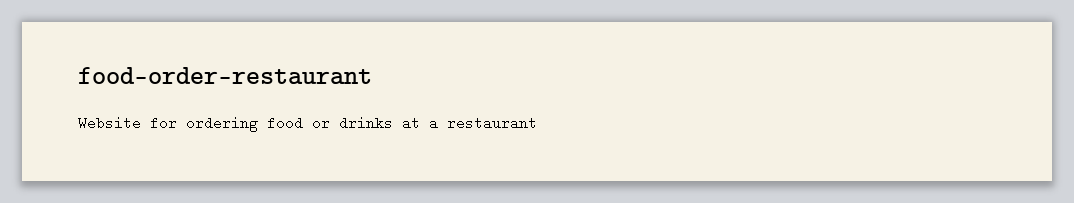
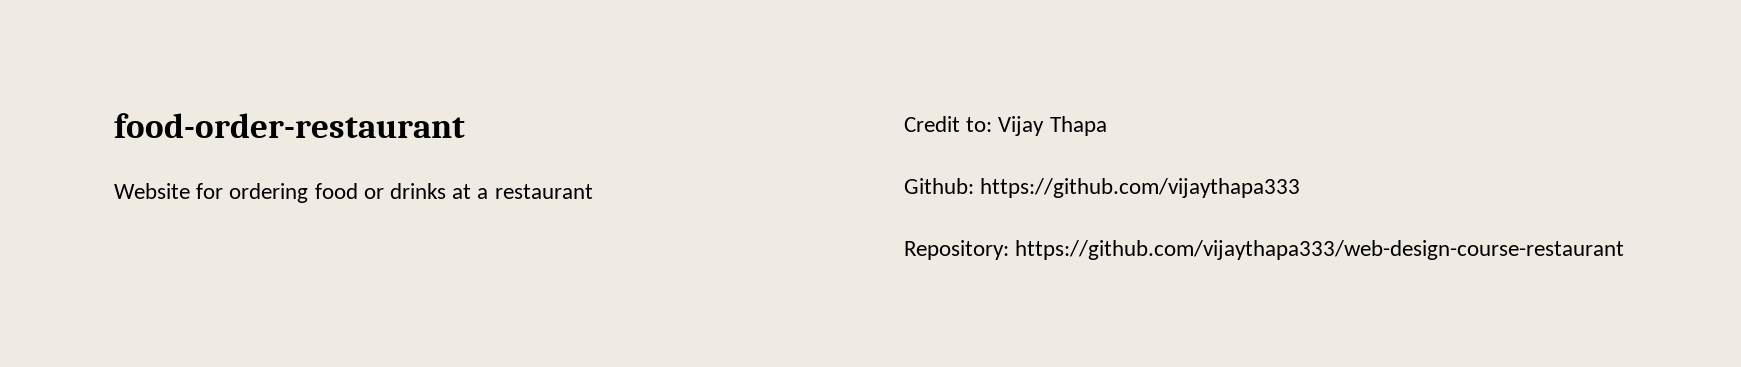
(537, 123) none -> [904,116,1107,136] [904,178,1301,198] [904,240,1625,260] // Credit to: Vijay Thapa // Github: https://github.com/vijaythapa333 // Repository: https://github.com/vijaythapa333/web-design-course-restaurant

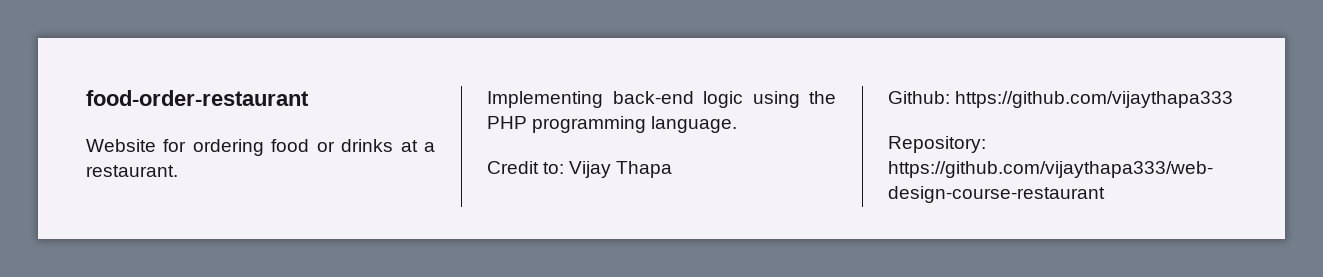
[494,184,593,199] restaurant -> [86,165,178,177] [487,91,836,108] [487,116,738,133] restaurant. // Implementing back-end logic using the PHP programming language.

